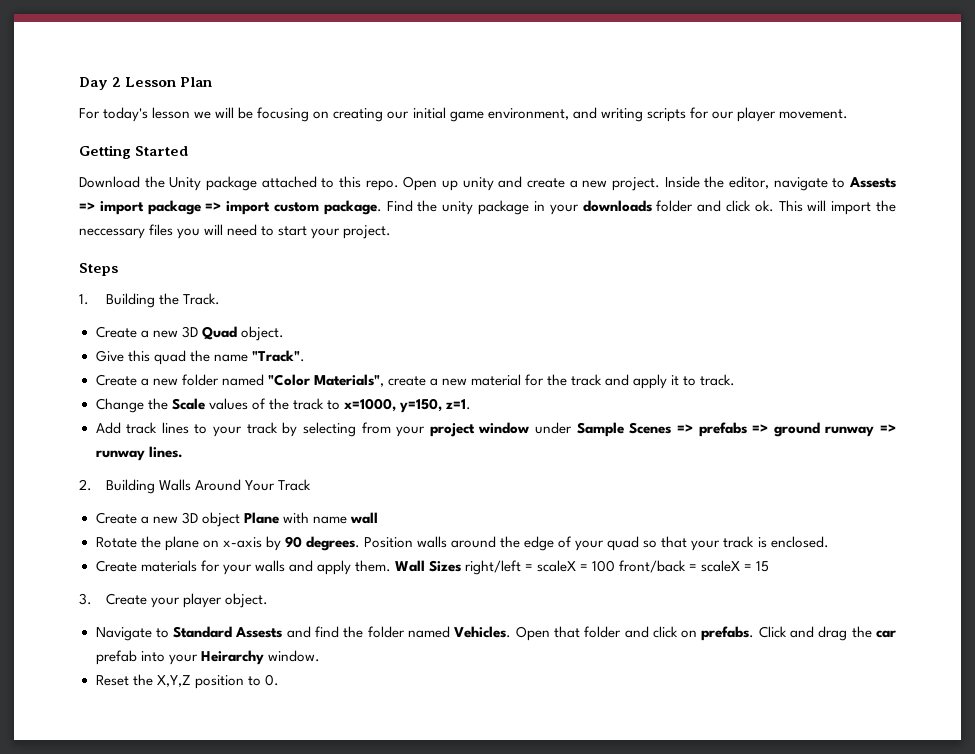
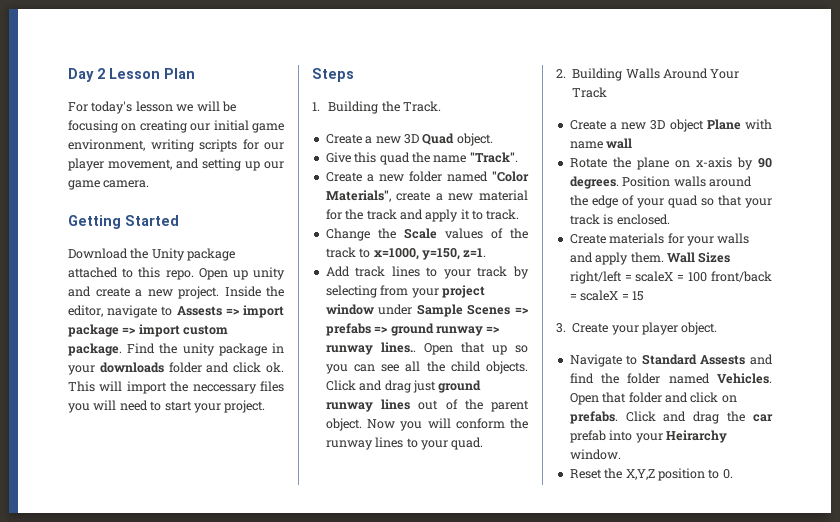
[572,107,597,119] and -> (145, 145) none
[778,109,848,119] movement. -> [108,158,284,171] [68,180,150,190] movement, and setting up our game camera.
[148,446,183,458] lines. -> [380,342,528,355] [325,361,528,374] [325,380,482,393] [325,399,529,412] [325,418,528,431] [325,437,484,450] lines.. Open that up so you can see all the child objects. Click and drag just ground runway lines out of the parent object. Now you will conform the runway lines to your quad.

